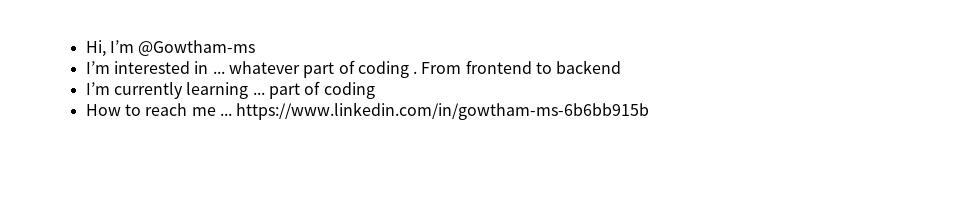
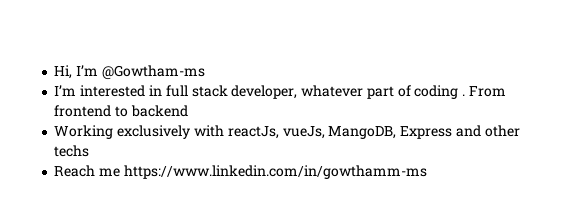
[212,71,225,74] ... -> [165,85,298,99] full stack developer,
[85,81,375,99] [85,102,650,120] I’m currently learning ... part of coding // How to reach me ... https://www.linkedin.com/in/gowtham-ms-6b6bb915b -> [54,125,520,139] [54,145,90,157] [54,165,427,179] Working exclusively with reactJs, vueJs, MangoDB, Express and other techs // Reach me https://www.linkedin.com/in/gowthamm-ms

